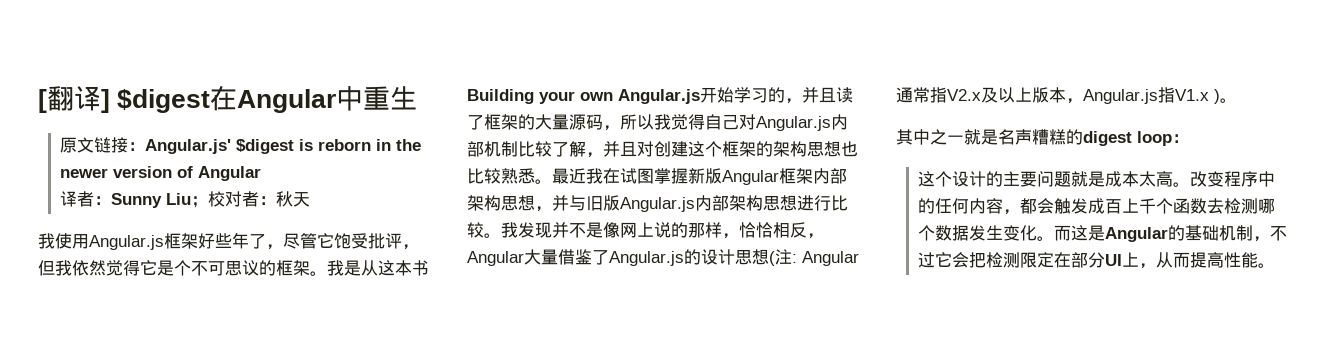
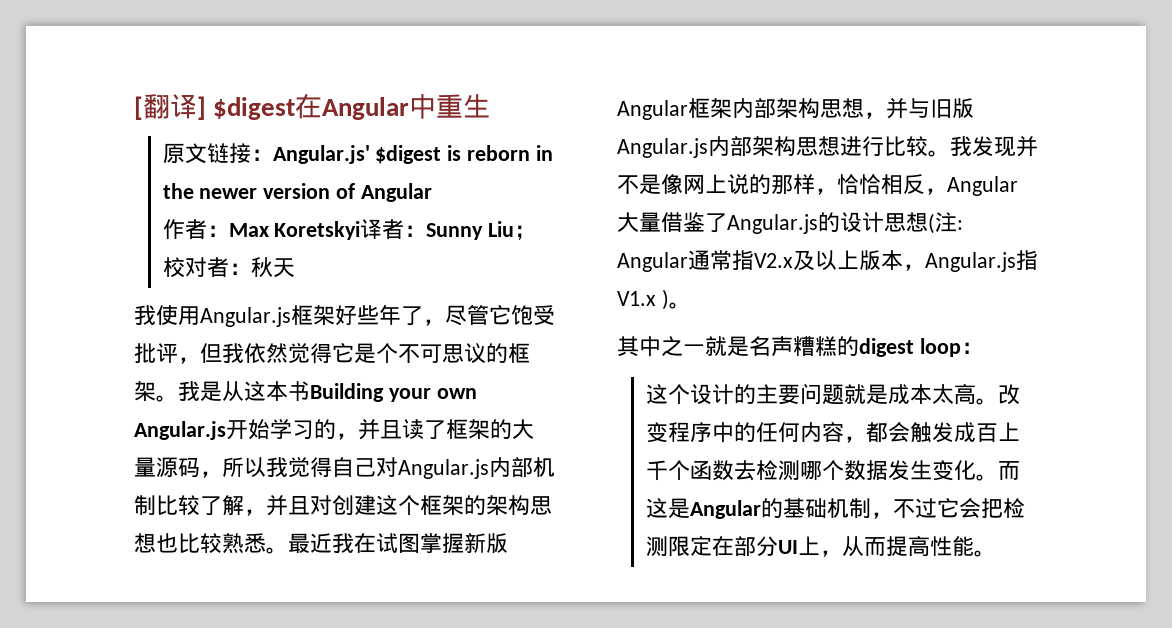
(262, 173) none -> [162,219,361,240] 作者：Max Koretskyi

